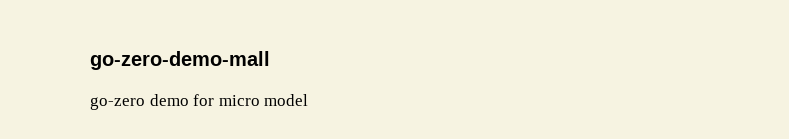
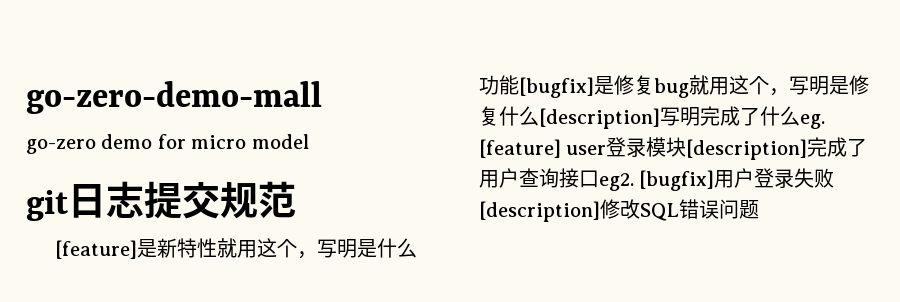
(309, 100) none -> [26,181,296,221] [55,238,418,259] [479,75,869,98] [479,106,825,129] [479,137,868,160] [479,168,835,191] [479,199,759,222] // git日志提交规范 // [feature]是新特性就用这个，写明是什么功能[bugfix]是修复bug就用这个，写明是修复什么[description]写明完成了什么eg. [feature] user登录模块[description]完成了用户查询接口eg2. [bugfix]用户登录失败[description]修改SQL错误问题

